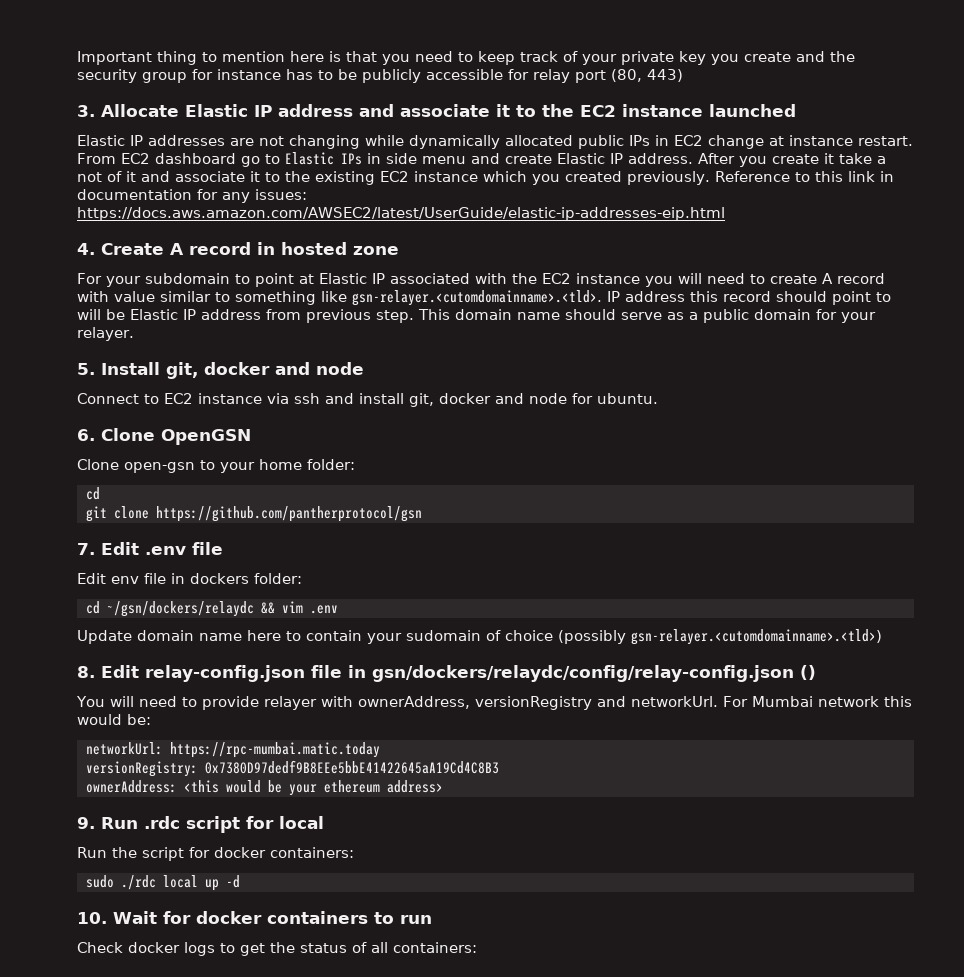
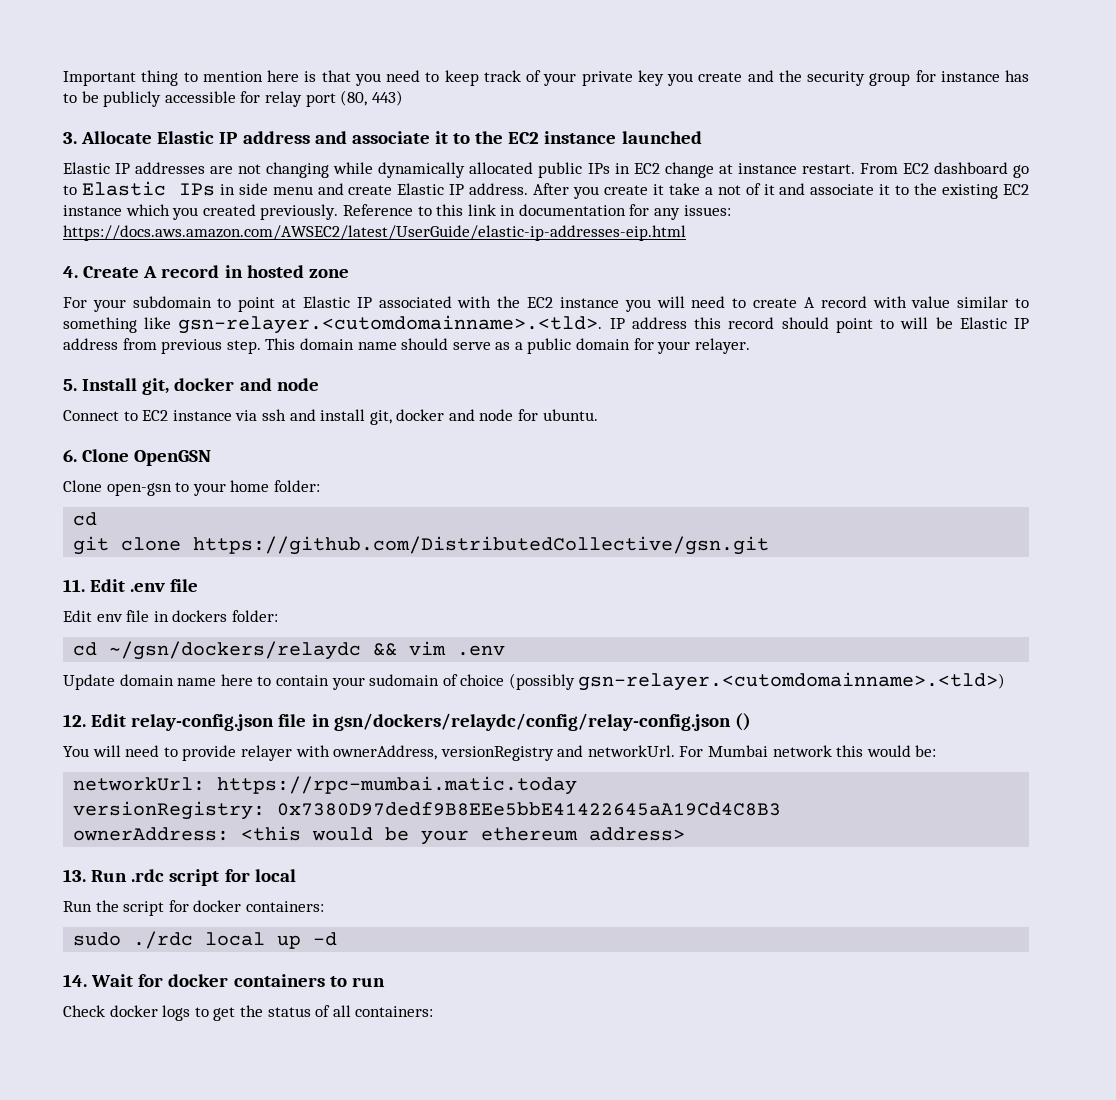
[155,506,422,522] [77,543,95,555] https://github.com/pantherprotocol/gsn // 7. -> [193,536,770,555] [63,579,85,592] https://github.com/DistributedCollective/gsn.git // 11.
[77,666,95,678] 8. -> [63,714,86,727] 12.
[77,817,95,829] 9. -> [63,869,86,882] 13.
[77,912,107,924] 10. -> [63,974,87,987] 14.

